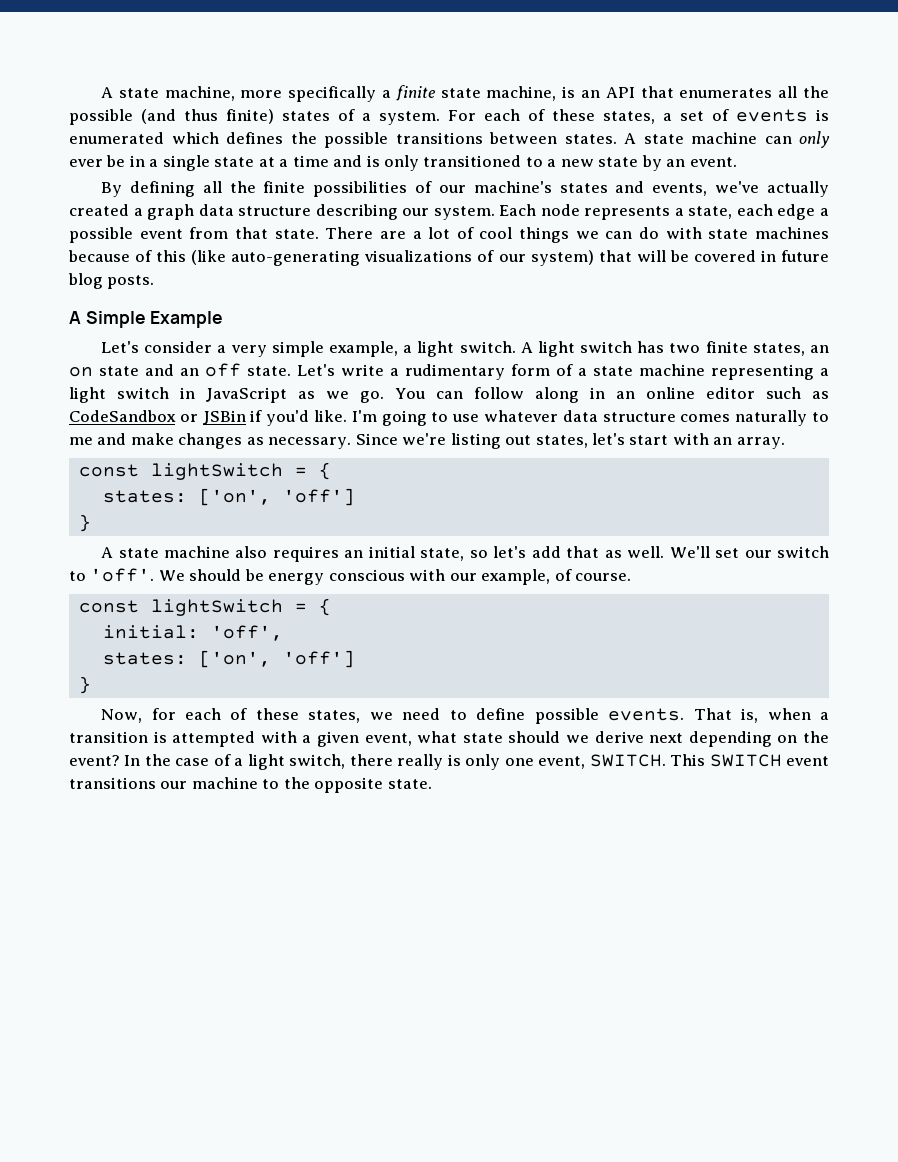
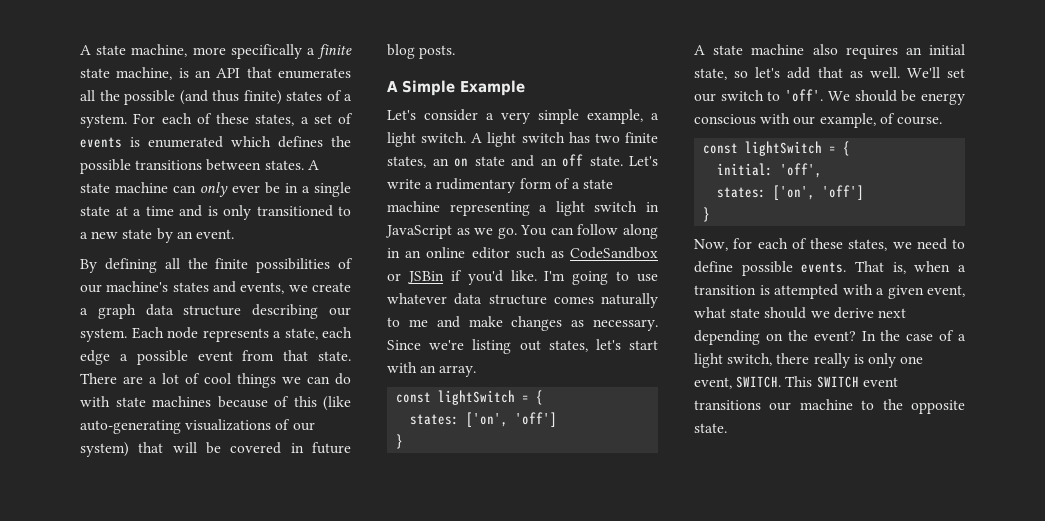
[715,181,829,197] [69,204,129,216] we've actually created -> [288,282,351,292] we create

